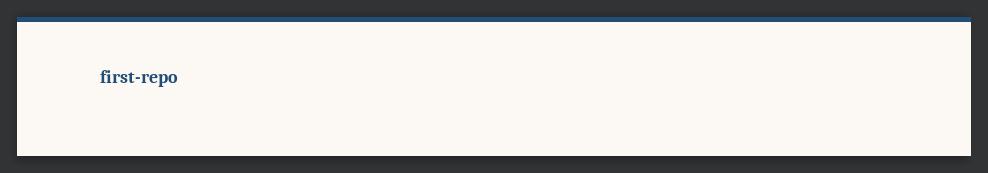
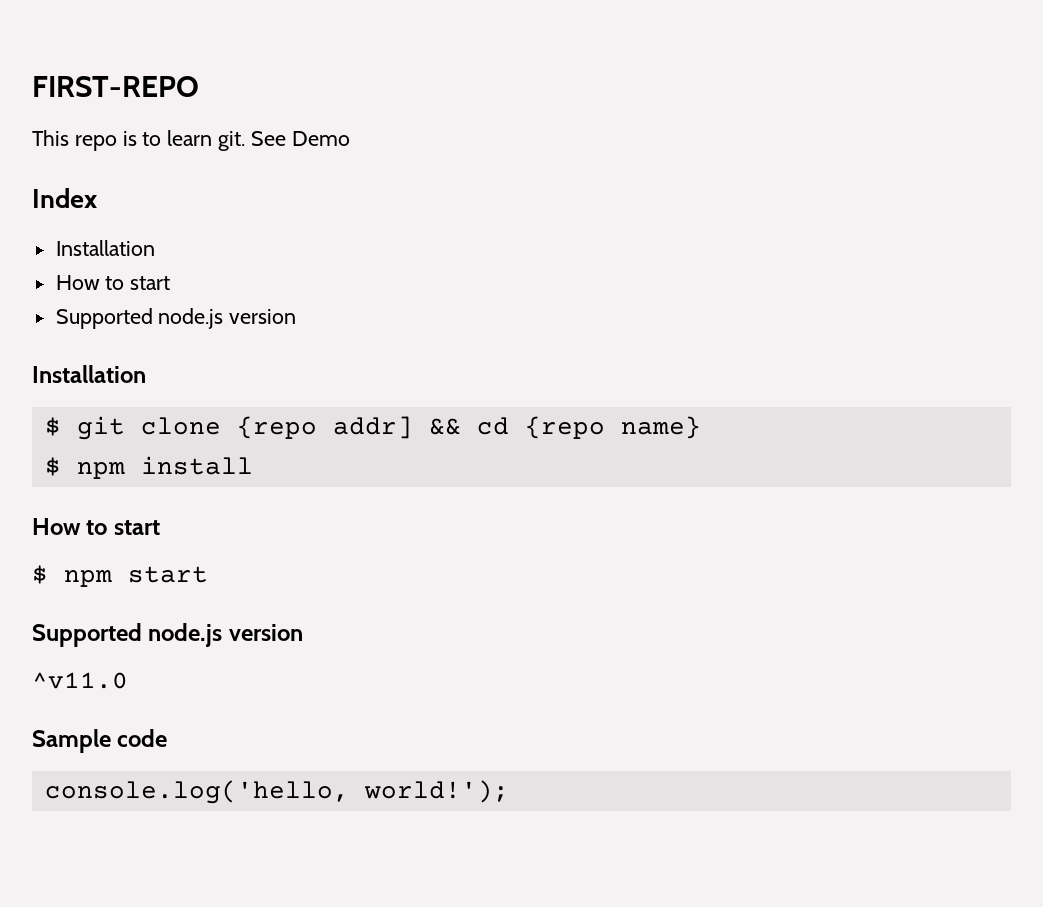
[100,70,178,87] first-repo -> [32,76,199,97] [32,130,350,151] [32,188,97,208] [55,240,155,256] [55,275,171,290] [55,308,297,329] [32,365,146,383] [44,416,701,440] [44,456,253,479] [32,518,160,535] [32,565,208,587] [32,623,303,647] [32,672,128,689] [32,729,168,753] [44,780,509,804] FIRST-REPO // This repo is to learn git. See Demo // Index // Installation // How to start // Supported node.js version // Installation // $ git clone {repo addr] && cd {repo name} // $ npm install // How to start // $ npm start // Supported node.js version // ^v11.0 // Sample code // console.log('hello, world!');

